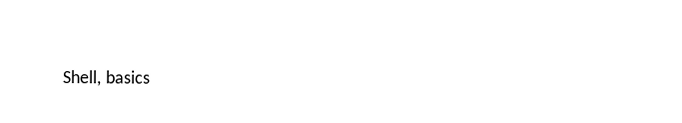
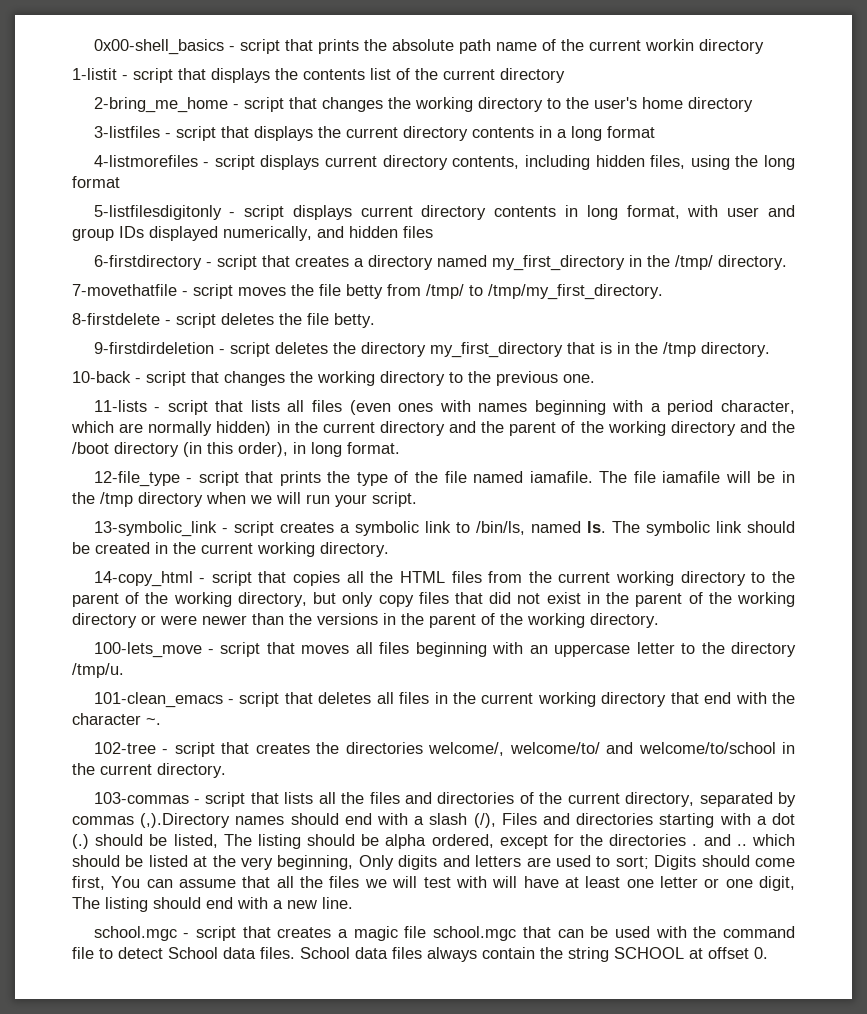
[62,70,150,87] Shell, basics -> [93,39,764,55] [72,68,565,83] [93,97,753,113] [93,126,655,141] [93,155,796,170] [72,176,120,188] [93,205,795,220] [72,226,433,241] [93,255,787,271] [72,284,663,300] [72,313,375,328] [93,342,770,358] [72,371,595,386] [93,400,795,415] [71,421,795,436] [72,442,400,457] [93,471,795,487] [72,492,417,507] [93,521,795,537] [72,542,389,557] [93,571,796,587] [72,592,795,607] [72,613,659,628] [93,642,797,658] [72,663,124,678] [93,692,796,708] [72,713,161,725] [93,742,795,757] [72,763,226,778] [93,792,797,807] [72,813,795,828] [72,834,795,849] [72,855,795,870] [72,876,796,891] [72,897,353,912] [93,926,795,941] [72,947,768,962] 0x00-shell_basics - script that prints the absolute path name of the current workin directory // 1-listit - script that displays the contents list of the current directory // 2-bring_me_home - script that changes the working directory to the user's home directory // 3-listfiles - script that displays the current directory contents in a long format // 4-listmorefiles - script displays current directory contents, including hidden files, using the long format // 5-listfilesdigitonly - script displays current directory contents in long format, with user and group IDs displayed numerically, and hidden files // 6-firstdirectory - script that creates a directory named my_first_directory in the /tmp/ directory. // 7-movethatfile - script moves the file betty from /tmp/ to /tmp/my_first_directory. // 8-firstdelete - script deletes the file betty. // 9-firstdirdeletion - script deletes the directory my_first_directory that is in the /tmp directory. // 10-back - script that changes the working directory to the previous one. // 11-lists - script that lists all files (even ones with names beginning with a period character, which are normally hidden) in the current directory and the parent of the working directory and the /boot directory (in this order), in long format. // 12-file_type - script that prints the type of the file named iamafile. The file iamafile will be in the /tmp directory when we will run your script. // 13-symbolic_link - script creates a symbolic link to /bin/ls, named ls. The symbolic link should be created in the current working directory. // 14-copy_html - script that copies all the HTML files from the current working directory to the parent of the working directory, but only copy files that did not exist in the parent of the working directory or were newer than the versions in the parent of the working directory. // 100-lets_move - script that moves all files beginning with an uppercase letter to the directory /tmp/u. // 101-clean_emacs - script that deletes all files in the current working directory that end with the character ~. // 102-tree - script that creates the directories welcome/, welcome/to/ and welcome/to/school in the current directory. // 103-commas - script that lists all the files and directories of the current directory, separated by commas (,).Directory names should end with a slash (/), Files and directories starting with a dot (.) should be listed, The listing should be alpha ordered, except for the directories . and .. which should be listed at the very beginning, Only digits and letters are used to sort; Digits should come first, You can assume that all the files we will test with will have at least one letter or one digit, The listing should end with a new line. // school.mgc - script that creates a magic file school.mgc that can be used with the command file to detect School data files. School data files always contain the string SCHOOL at offset 0.

